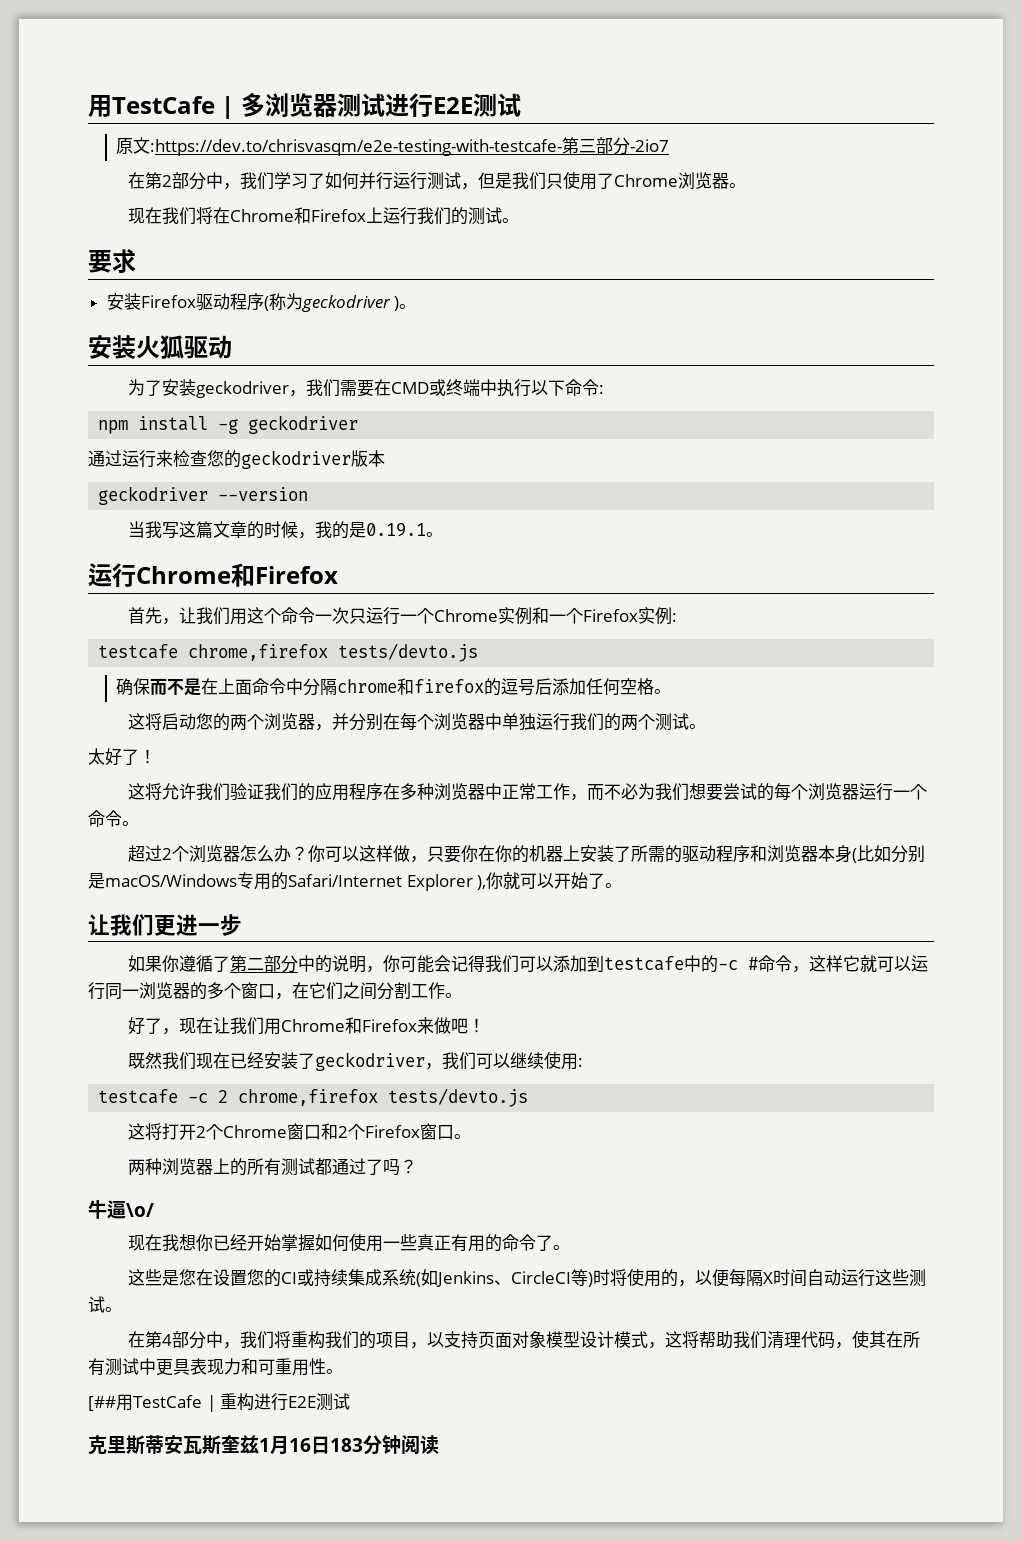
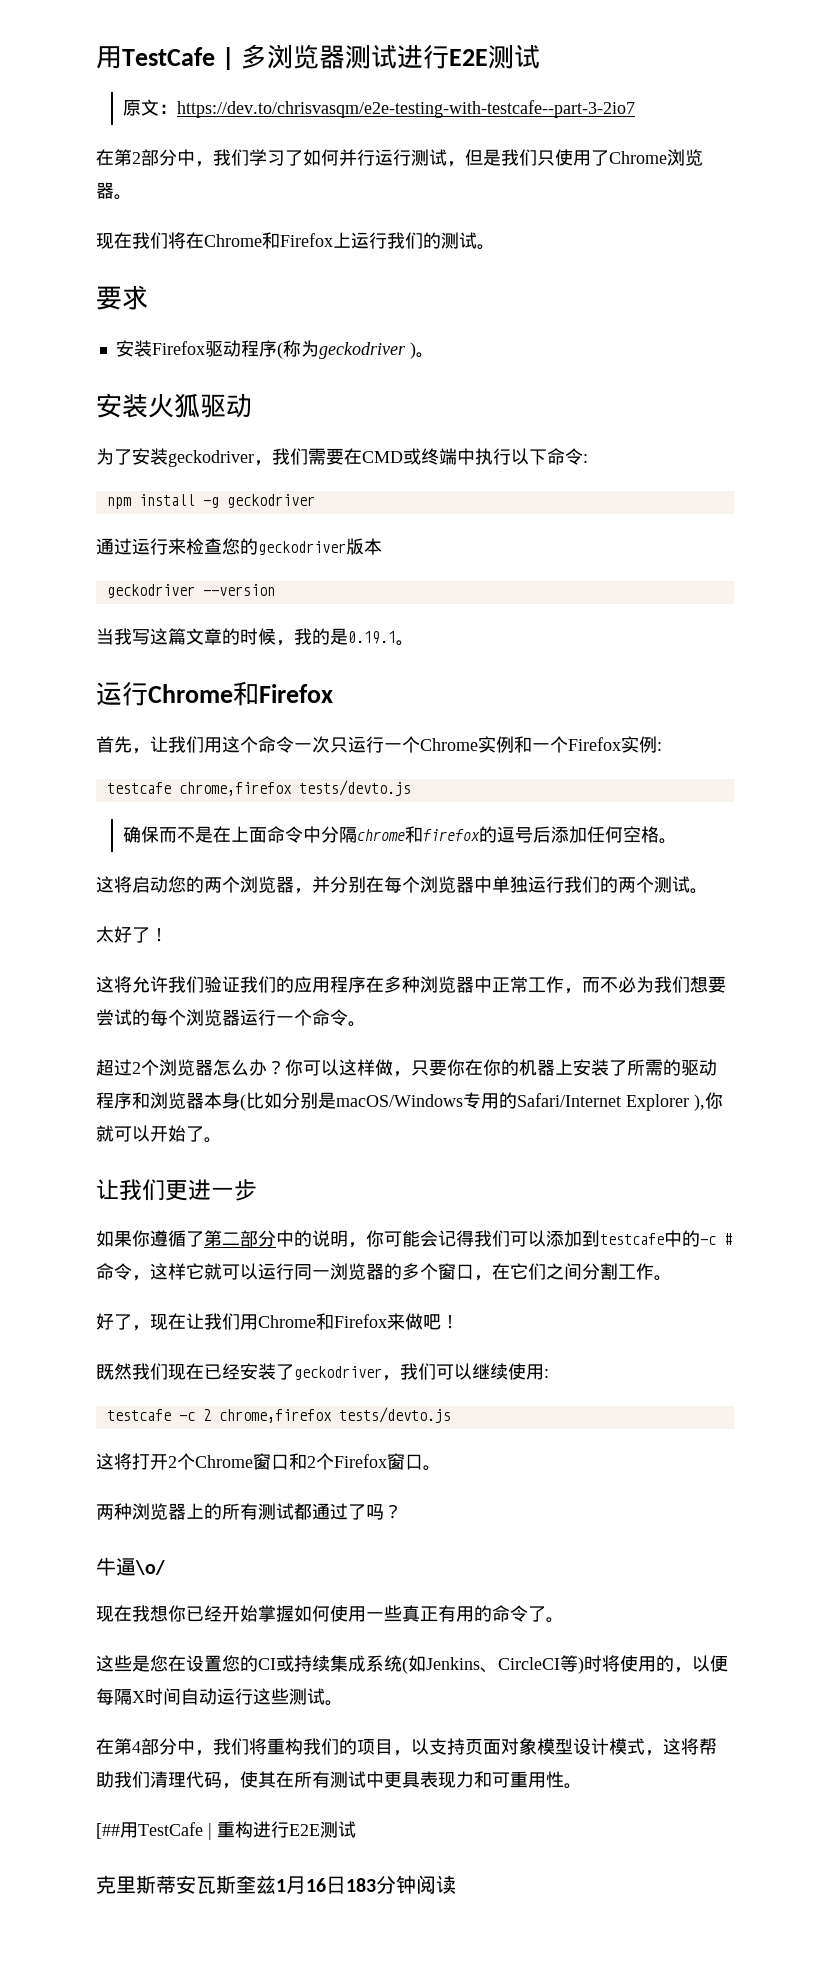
[150,137,670,156] :https://dev.to/chrisvasqm/e2e-testing-with-testcafe-第三部分-2io7 -> [159,100,636,118] ：https://dev.to/chrisvasqm/e2e-testing-with-testcafe--part-3-2io7

